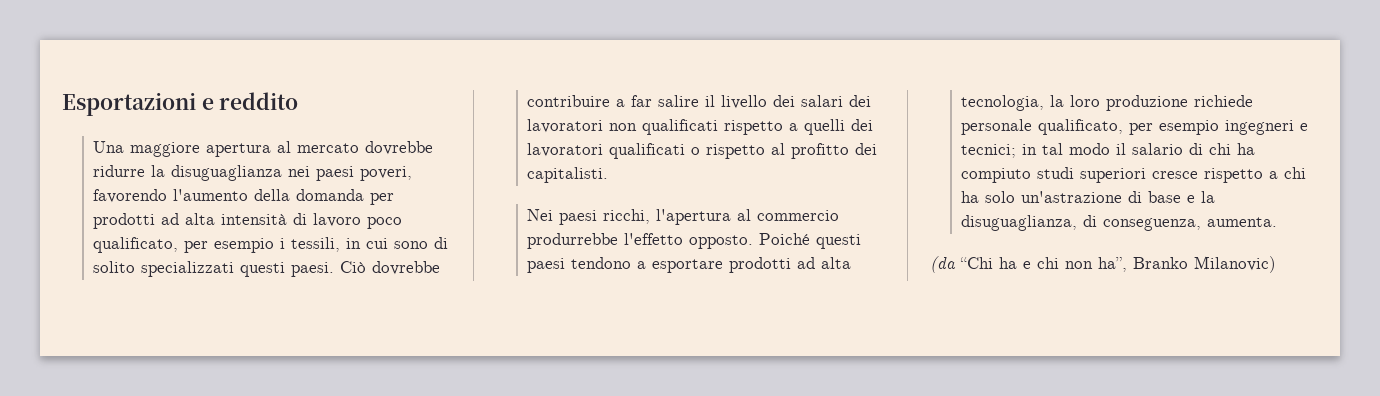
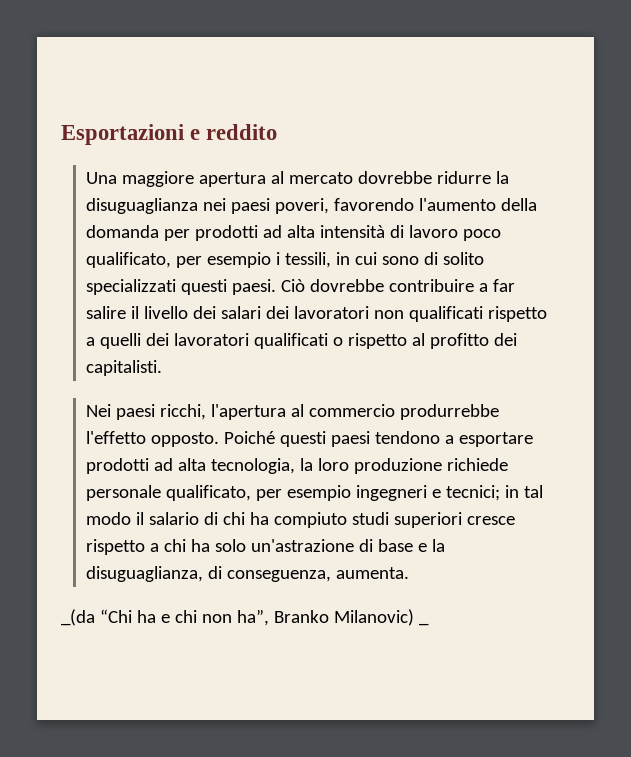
[930,256,956,273] (da -> [61,609,95,626] _(da
(1276, 264) none -> [418,623,429,626] _

